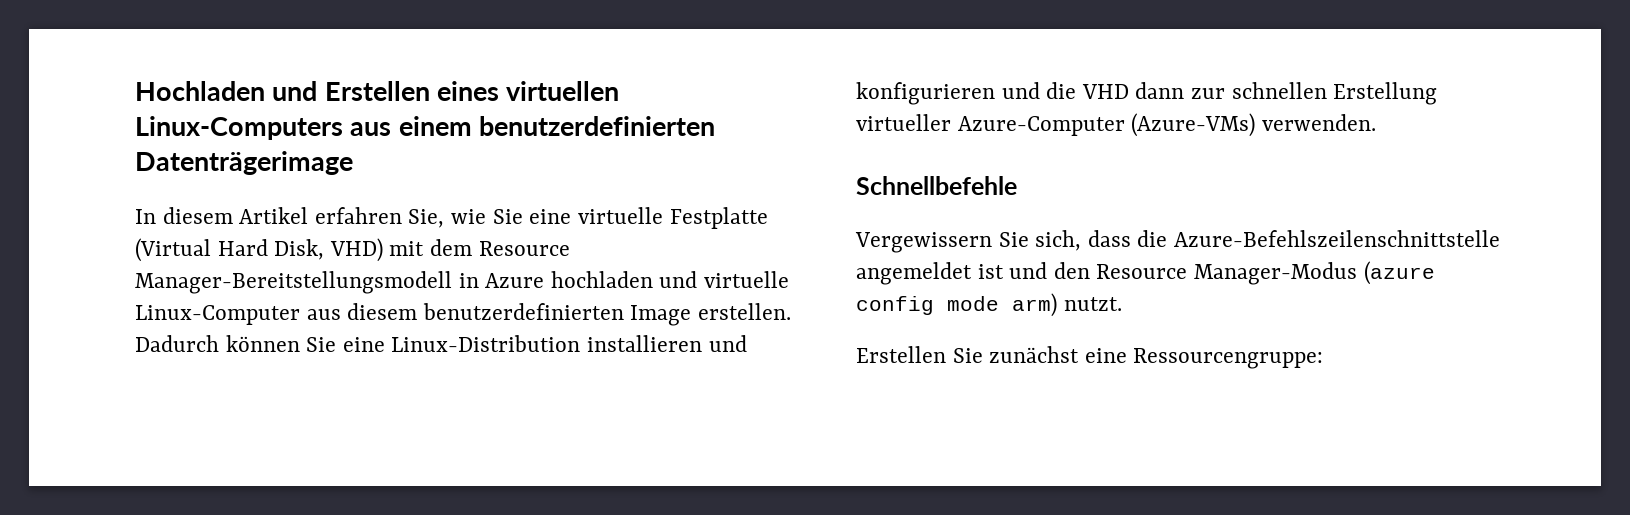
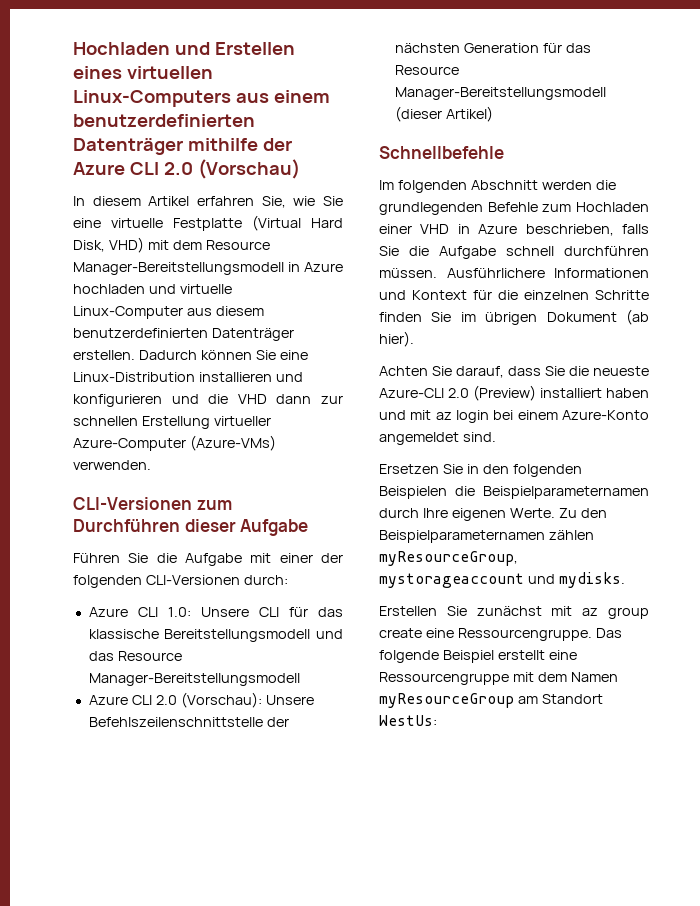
[135,151,353,175] Datenträgerimage -> [73,138,292,155] [73,159,300,179] Datenträger mithilfe der Azure CLI 2.0 (Vorschau)
[630,305,692,326] Image -> [211,328,294,341] Datenträger
[856,176,1017,195] [855,230,1501,253] [856,261,1435,285] [856,293,1122,317] [856,346,1324,369] Schnellbefehle // Vergewissern Sie sich, dass die Azure-Befehlszeilenschnittstelle angemeldet ist und den Resource Manager-Modus (azure config mode arm) nutzt. // Erstellen Sie zunächst eine Ressourcengruppe: -> [73,497,232,510] [73,519,309,536] [73,553,343,566] [73,575,288,588] [88,607,343,617] [88,629,343,642] [88,651,182,661] [88,673,300,686] [88,692,314,708] [88,717,289,727] [394,43,591,53] [394,65,459,75] [394,87,606,100] [394,106,493,122] [379,146,504,159] [379,180,616,193] [379,202,649,215] [379,224,649,236] [379,246,649,259] [379,268,649,278] [379,290,649,300] [379,309,649,325] [379,331,414,347] [379,366,649,378] [379,385,649,401] [379,410,649,423] [379,432,496,445] [379,464,582,477] [379,486,649,499] [379,508,607,521] [379,530,594,543] [379,551,518,566] [379,572,625,588] [379,606,649,619] [379,628,622,641] [379,650,577,663] [379,672,618,685] [379,693,603,708] [379,715,437,726] CLI-Versionen zum Durchführen dieser Aufgabe // Führen Sie die Aufgabe mit einer der folgenden CLI-Versionen durch: // Azure CLI 1.0: Unsere CLI für das klassische Bereitstellungsmodell und das Resource Manager-Bereitstellungsmodell // Azure CLI 2.0 (Vorschau): Unsere Befehlszeilenschnittstelle der nächsten Generation für das Resource Manager-Bereitstellungsmodell (dieser Artikel) // Schnellbefehle // Im folgenden Abschnitt werden die grundlegenden Befehle zum Hochladen einer VHD in Azure beschrieben, falls Sie die Aufgabe schnell durchführen müssen. Ausführlichere Informationen und Kontext für die einzelnen Schritte finden Sie im übrigen Dokument (ab hier). // Achten Sie darauf, dass Sie die neueste Azure-CLI 2.0 (Preview) installiert haben und mit az login bei einem Azure-Konto angemeldet sind. // Ersetzen Sie in den folgenden Beispielen die Beispielparameternamen durch Ihre eigenen Werte. Zu den Beispielparameternamen zählen myResourceGroup, mystorageaccount und mydisks. // Erstellen Sie zunächst mit az group create eine Ressourcengruppe. Das folgende Beispiel erstellt eine Ressourcengruppe mit dem Namen myResourceGroup am Standort WestUs:

